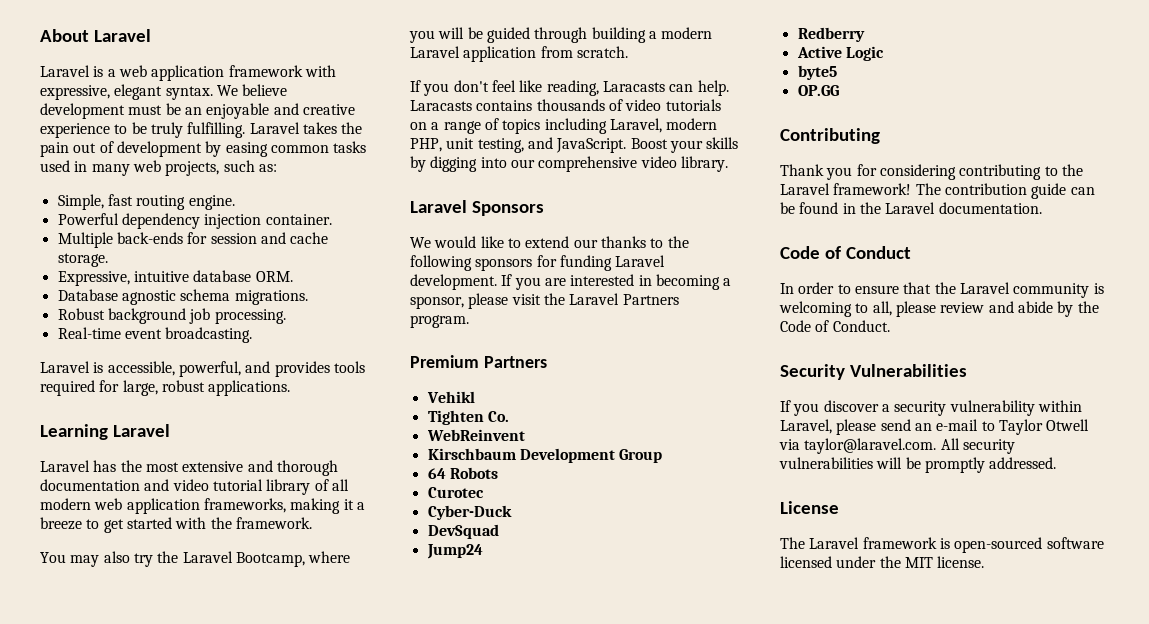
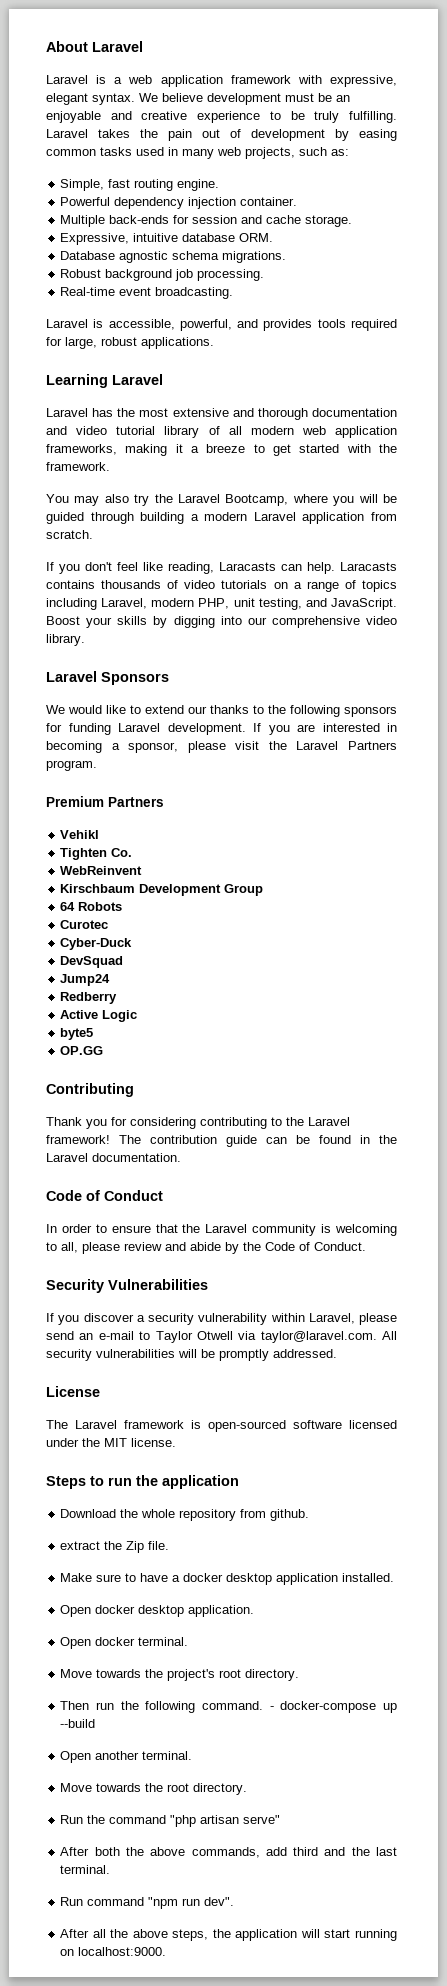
(985, 562) none -> [46,1475,239,1489] [60,1509,310,1521] [60,1541,170,1553] [60,1573,395,1585] [60,1605,255,1617] [60,1637,189,1649] [60,1669,300,1681] [60,1701,397,1713] [60,1719,96,1728] [60,1751,193,1763] [60,1783,248,1795] [60,1815,281,1827] [60,1847,398,1858] [60,1865,111,1874] [60,1897,235,1909] [60,1929,397,1941] [60,1947,167,1956] // Steps to run the application // Download the whole repository from github. // extract the Zip file. // Make sure to have a docker desktop application installed. // Open docker desktop application. // Open docker terminal. // Move towards the project's root directory. // Then run the following command. - docker-compose up --build // Open another terminal. // Move towards the root directory. // Run the command "php artisan serve" // After both the above commands, add third and the last terminal. // Run command "npm run dev". // After all the above steps, the application will start running on localhost:9000.

